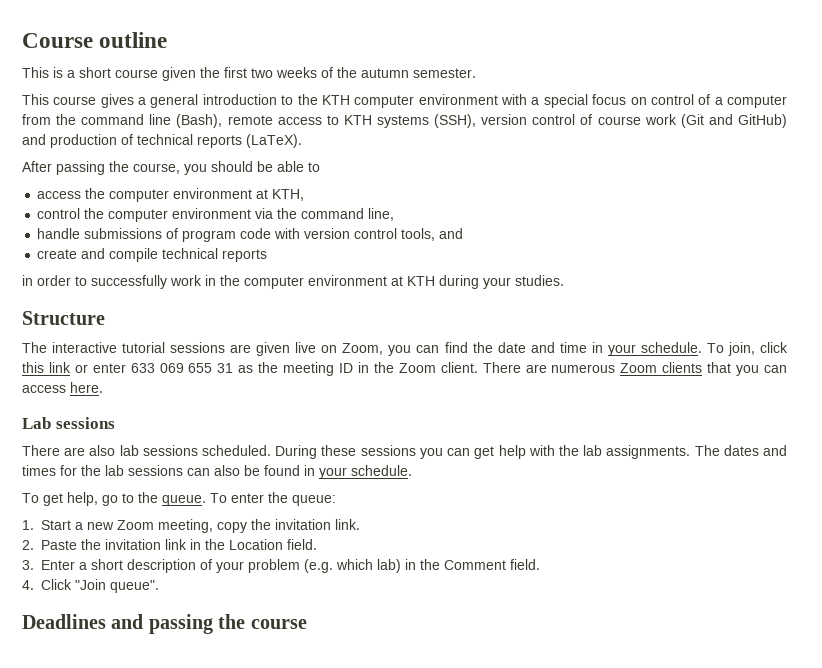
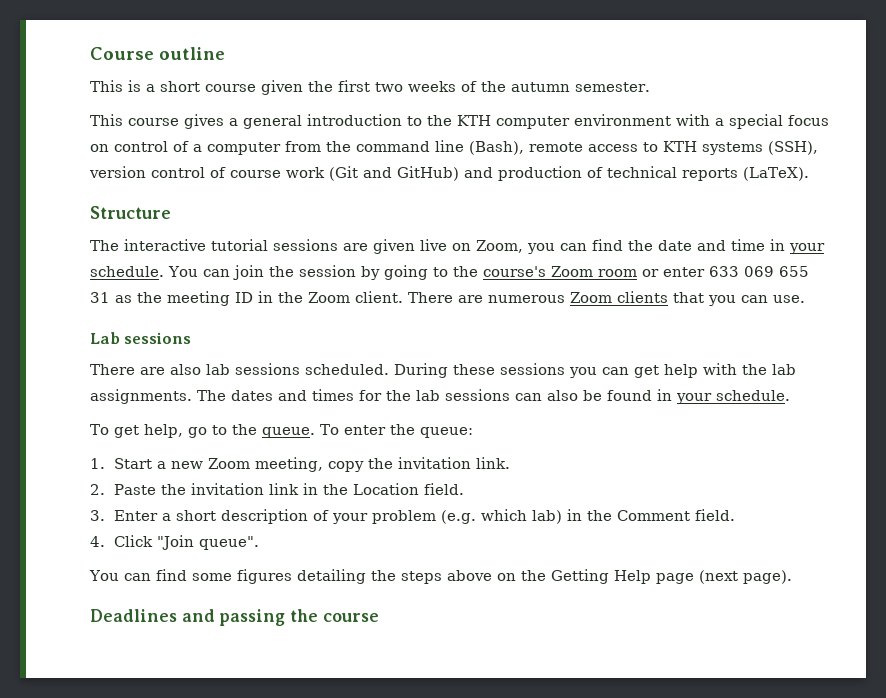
[22,161,320,175] [37,188,305,202] [37,208,395,222] [37,228,464,242] [37,248,268,262] [22,275,564,289] // After passing the course, you should be able to // access the computer environment at KTH, // control the computer environment via the command line, // handle submissions of program code with version control tools, and // create and compile technical reports // in order to successfully work in the computer environment at KTH during your studies. -> (809, 174) none
[706,342,788,356] [22,362,71,373] To join, click this link -> [168,265,637,280] You can join the session by going to the course's Zoom room
[22,382,103,393] access here. -> [773,295,805,303] use.
(159, 586) none -> [89,569,792,584] // You can find some figures detailing the steps above on the Getting Help page (next page).

